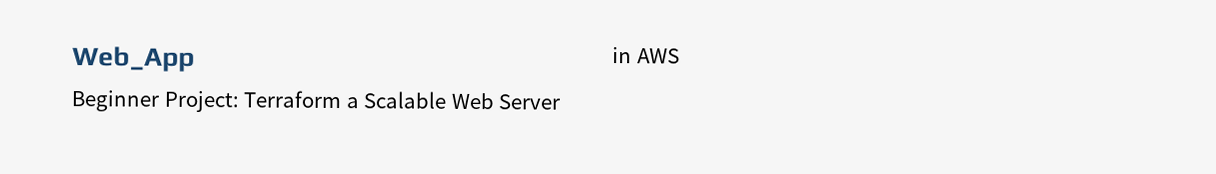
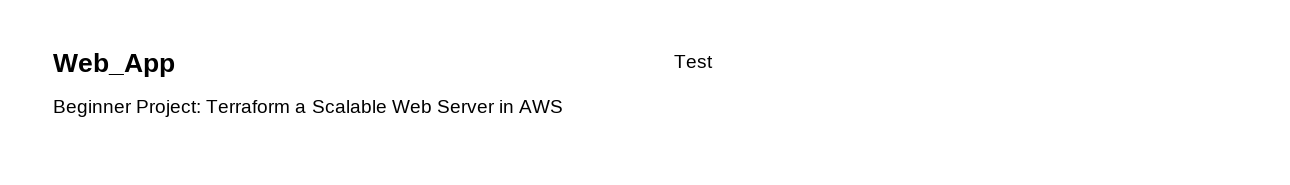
(680, 56) none -> [674,55,713,68] // Test

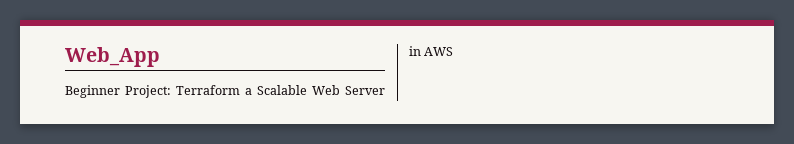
[674,55,713,68] // Test -> (454, 51) none

